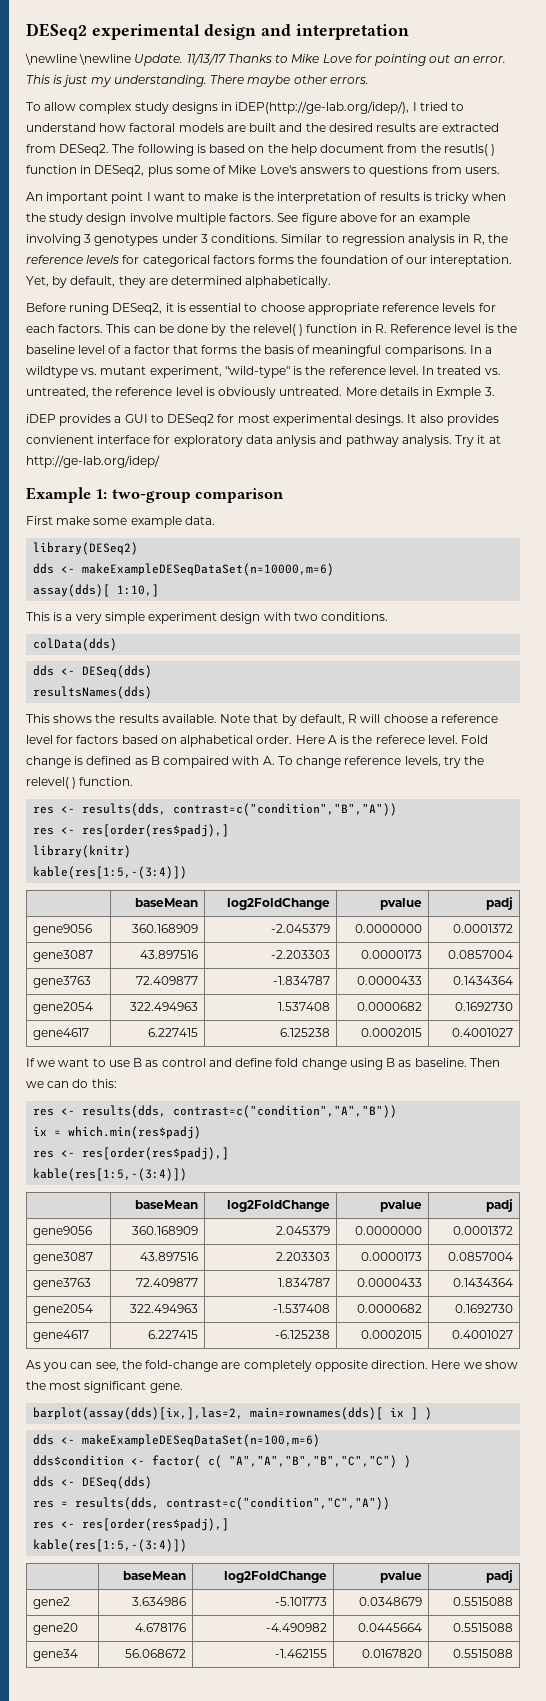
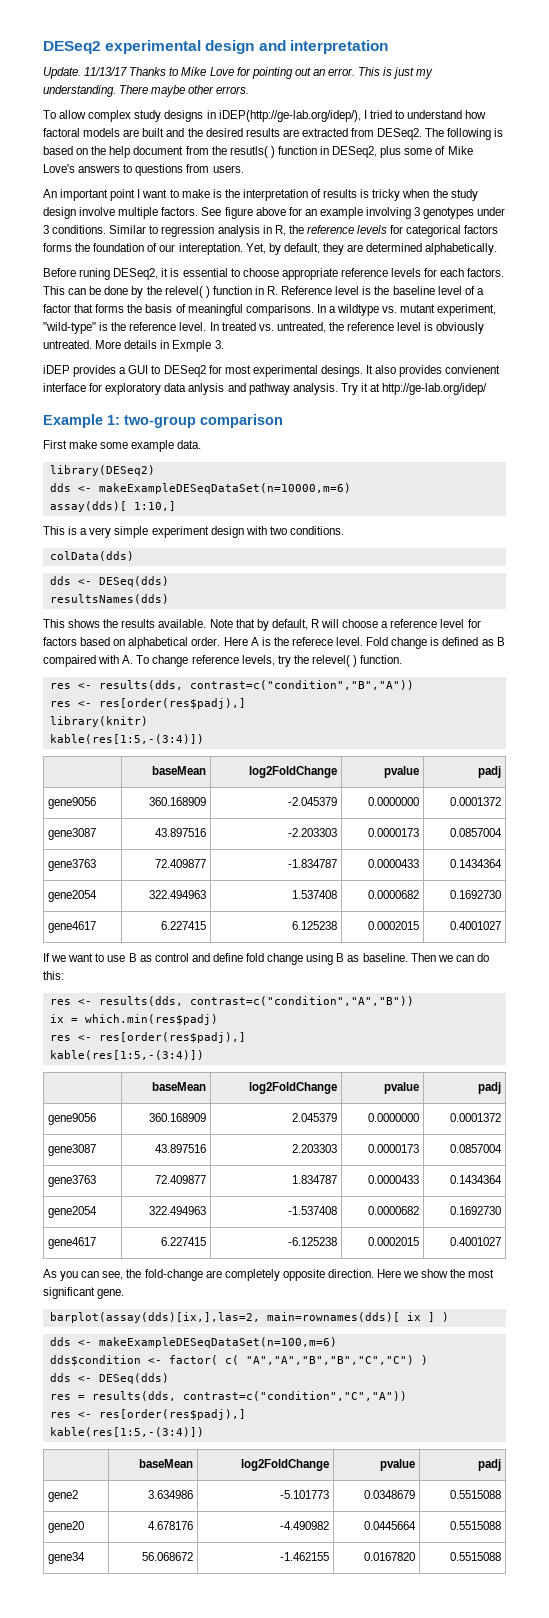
[25,53,132,65] \newline \newline -> (388, 47) none

